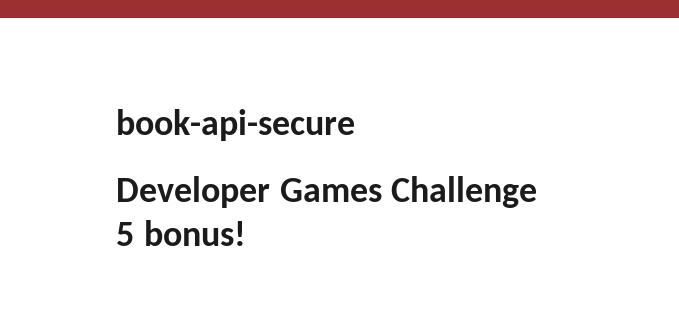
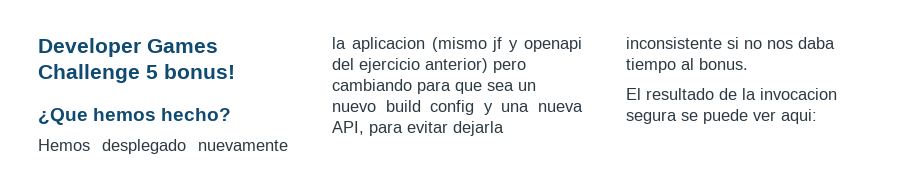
[116,109,355,141] book-api-secure // -> (38, 47) none
(246, 233) none -> [38,108,232,125] [38,139,288,154] [332,37,582,52] [332,58,526,73] [332,79,536,94] [332,100,583,115] [332,121,504,136] [626,37,835,49] [626,58,748,73] [626,88,837,100] [626,109,817,124] // ¿Que hemos hecho? // Hemos desplegado nuevamente la aplicacion (mismo jf y openapi del ejercicio anterior) pero cambiando para que sea un nuevo build config y una nueva API, para evitar dejarla inconsistente si no nos daba tiempo al bonus. // El resultado de la invocacion segura se puede ver aqui:

